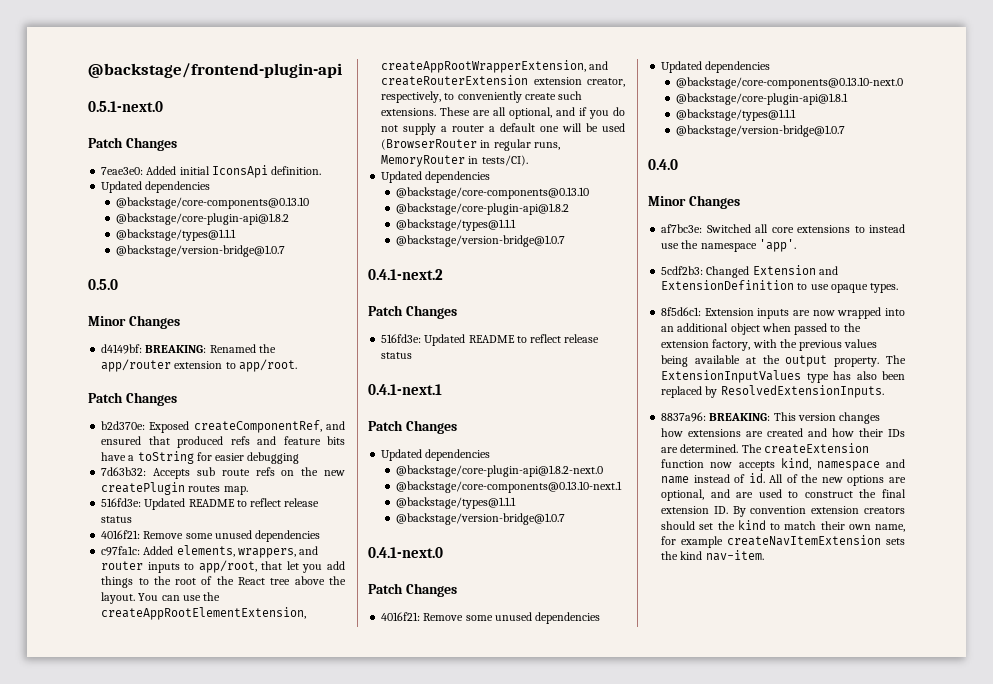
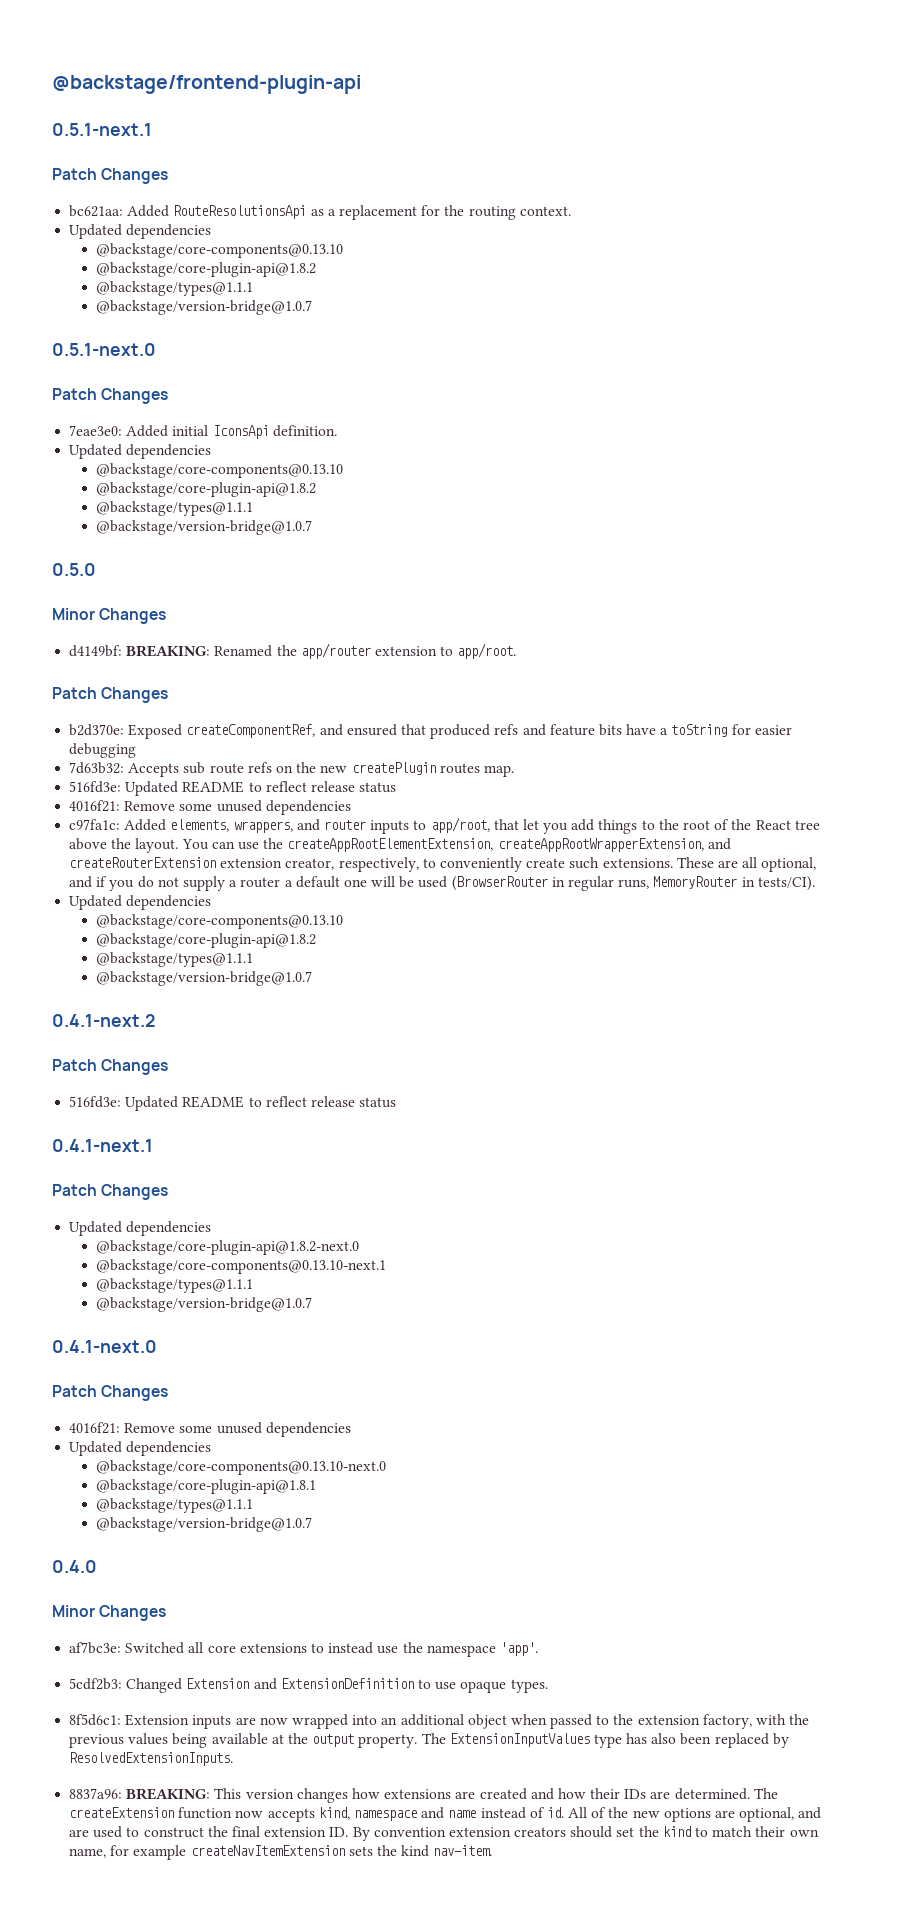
(342, 70) none -> [52,123,152,136] [52,168,169,184] [69,205,571,220] [69,224,212,239] [96,243,344,258] [96,262,317,277] [96,281,254,296] [96,300,313,315] // 0.5.1-next.1 // Patch Changes // bc621aa: Added RouteResolutionsApi as a replacement for the routing context. // Updated dependencies // @backstage/core-components@0.13.10 // @backstage/core-plugin-api@1.8.2 // @backstage/types@1.1.1 // @backstage/version-bridge@1.0.7

